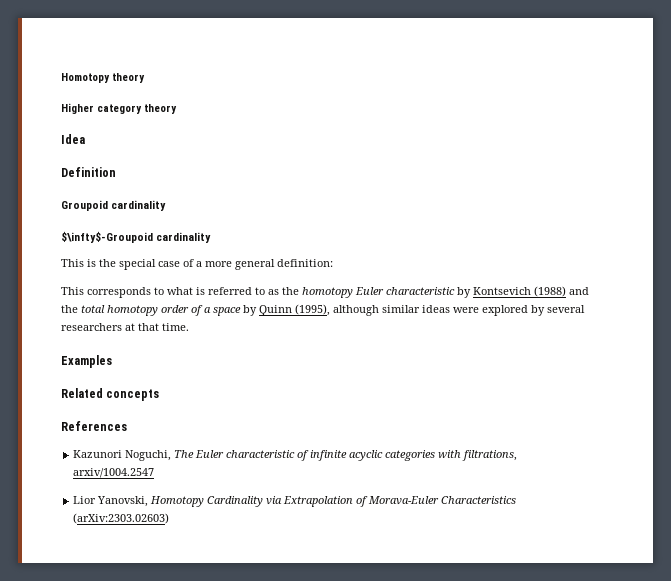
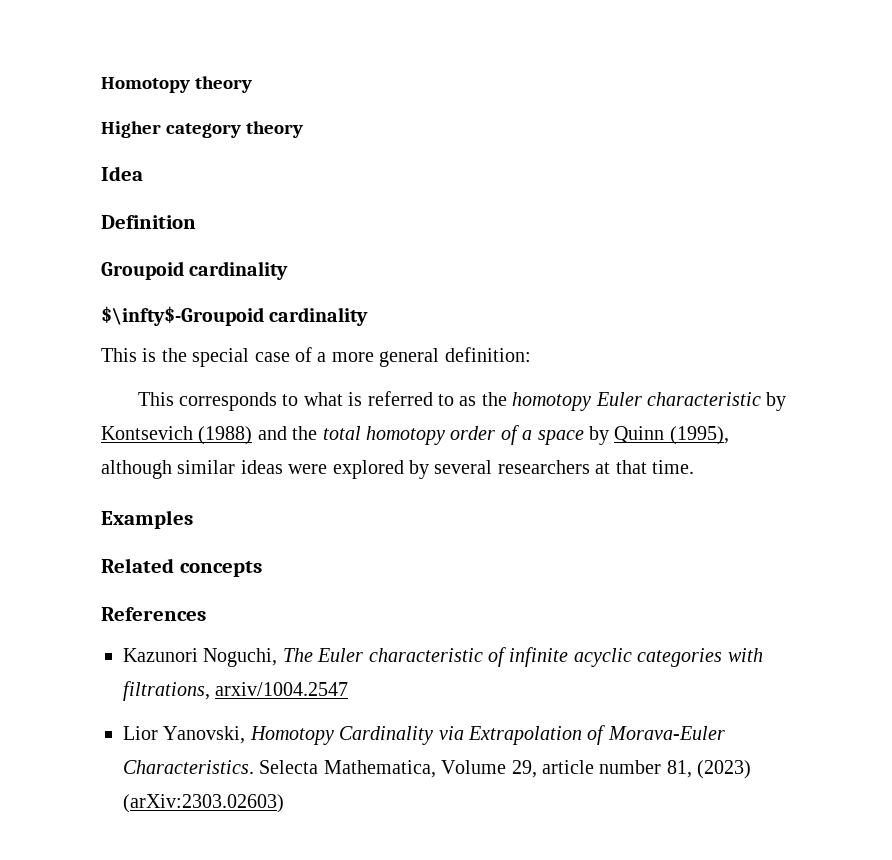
[441,496,517,504] Characteristics -> [123,760,752,779] Characteristics. Selecta Mathematica, Volume 29, article number 81, (2023)

